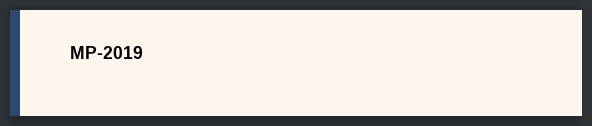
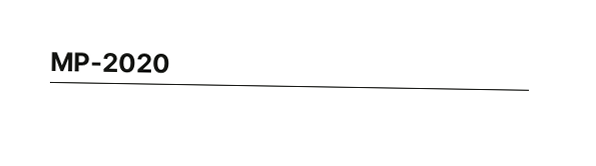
[70,46,143,59] MP-2019 -> [50,51,171,74] MP-2020

